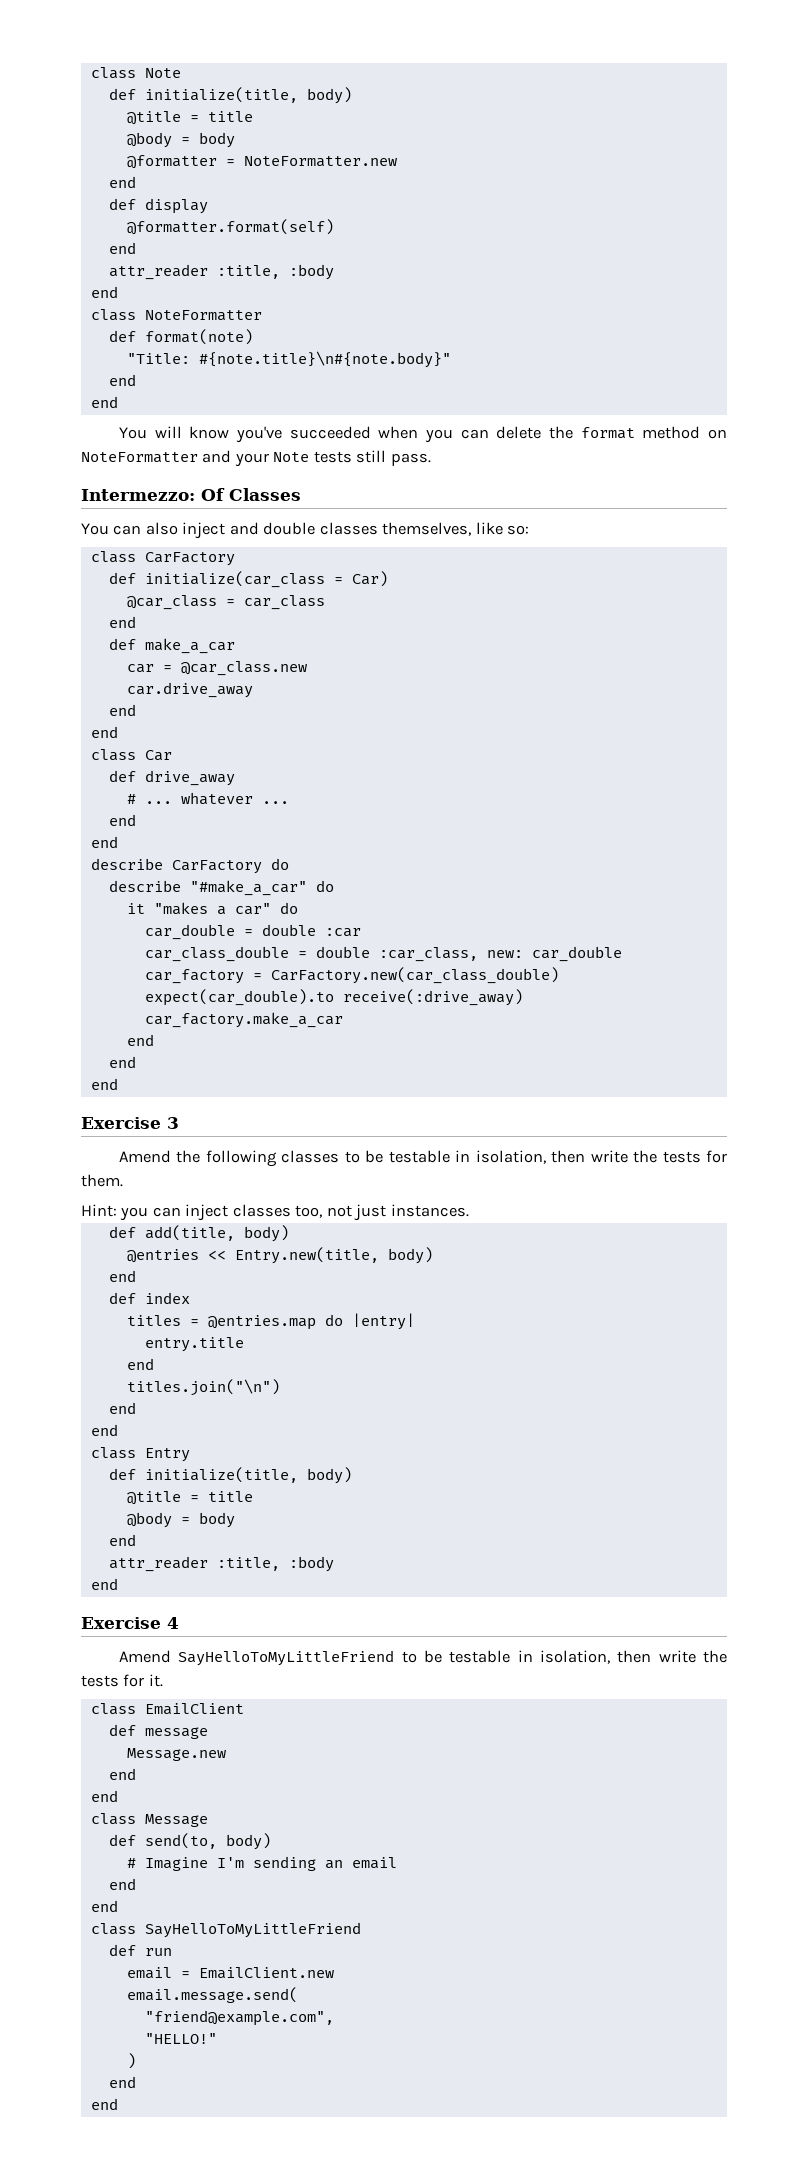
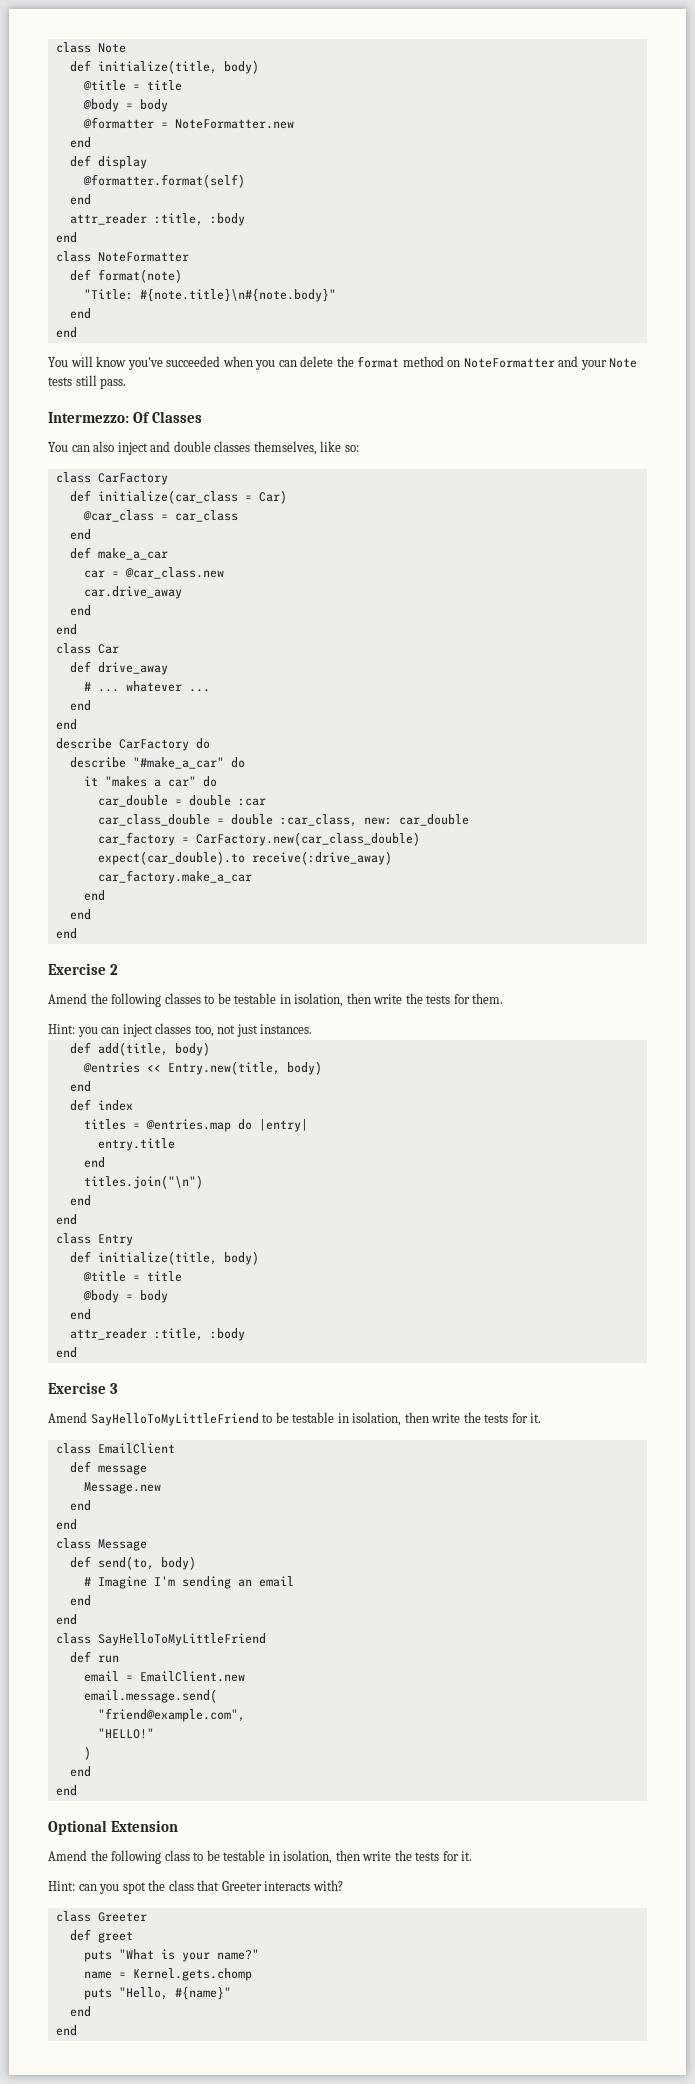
[167,1117,179,1129] 3 -> [109,964,118,975] 2
[167,1617,179,1629] 4 -> [109,1383,118,1394] 3
(118, 2104) none -> [48,1820,178,1835] [48,1850,473,1864] [48,1880,343,1894] [55,1911,147,1922] [69,1929,133,1943] [83,1949,259,1962] [83,1968,252,1981] [83,1986,231,2000] [69,2006,91,2017] [55,2025,77,2036] // Optional Extension // Amend the following class to be testable in isolation, then write the tests for it. // Hint: can you spot the class that Greeter interacts with? // class Greeter // def greet // puts "What is your name?" // name = Kernel.gets.chomp // puts "Hello, #{name}" // end // end

